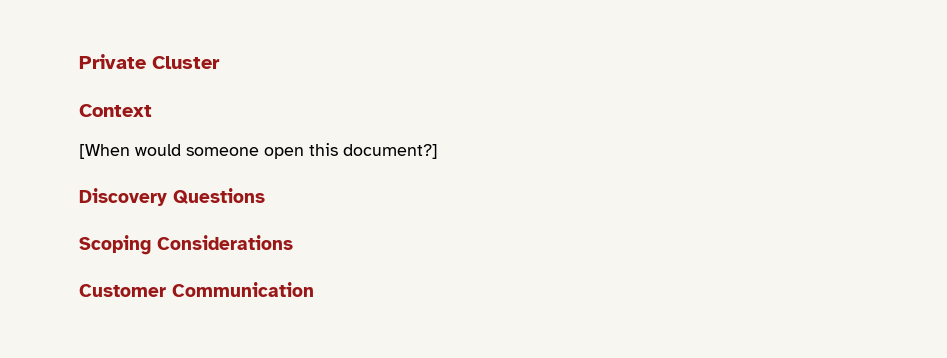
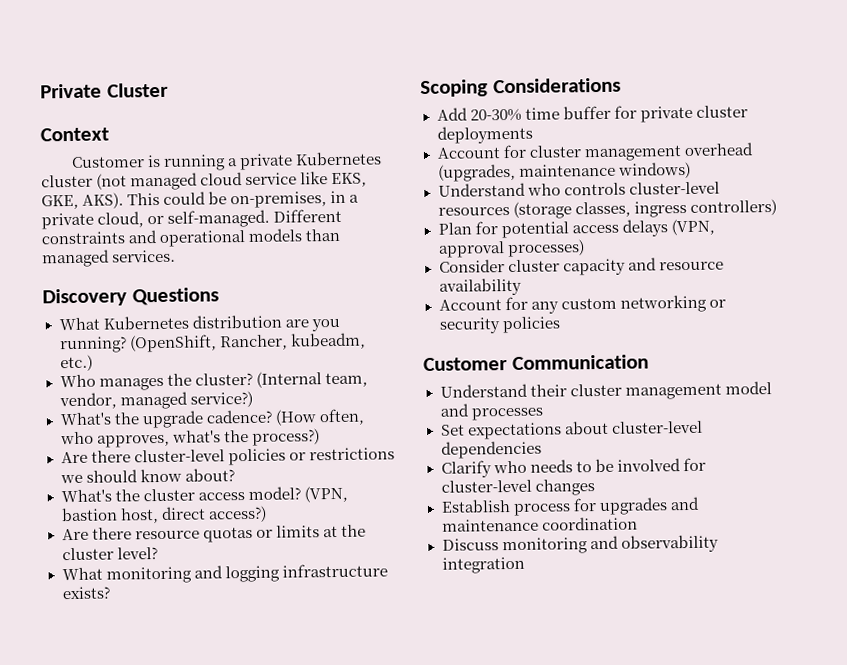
[79,143,438,159] [79,188,265,206] [79,235,293,255] [79,282,314,297] [When would someone open this document?] // Discovery Questions // Scoping Considerations // Customer Communication -> [71,151,383,171] [41,171,368,191] [41,190,360,210] [41,208,343,230] [41,228,341,247] [42,249,177,268] [42,287,219,307] [58,314,340,332] [59,332,366,354] [59,354,93,372] [59,371,368,391] [58,390,253,410] [59,408,365,429] [59,428,320,448] [60,447,395,466] [59,468,235,484] [60,485,348,503] [60,505,267,524] [61,524,366,543] [61,547,158,561] [61,563,388,584] [61,586,110,600] [420,77,621,98] [436,105,748,123] [436,125,533,144] [436,142,754,162] [437,161,691,182] [437,181,720,197] [437,198,777,219] [437,218,715,239] [437,239,585,258] [438,257,724,276] [438,277,522,296] [438,294,726,314] [438,316,561,334] [423,354,649,372] [439,381,772,400] [439,403,543,421] [440,420,703,440] [440,440,542,459] [440,457,706,478] [440,479,595,496] [440,496,700,516] [441,516,638,532] [441,534,719,555] [441,556,525,574] Customer is running a private Kubernetes cluster (not managed cloud service like EKS, GKE, AKS). This could be on-premises, in a private cloud, or self-managed. Different constraints and operational models than managed services. // Discovery Questions // What Kubernetes distribution are you running? (OpenShift, Rancher, kubeadm, etc.) // Who manages the cluster? (Internal team, vendor, managed service?) // What's the upgrade cadence? (How often, who approves, what's the process?) // Are there cluster-level policies or restrictions we should know about? // What's the cluster access model? (VPN, bastion host, direct access?) // Are there resource quotas or limits at the cluster level? // What monitoring and logging infrastructure exists? // Scoping Considerations // Add 20-30% time buffer for private cluster deployments // Account for cluster management overhead (upgrades, maintenance windows) // Understand who controls cluster-level resources (storage classes, ingress controllers) // Plan for potential access delays (VPN, approval processes) // Consider cluster capacity and resource availability // Account for any custom networking or security policies // Customer Communication // Understand their cluster management model and processes // Set expectations about cluster-level dependencies // Clarify who needs to be involved for cluster-level changes // Establish process for upgrades and maintenance coordination // Discuss monitoring and observability integration

